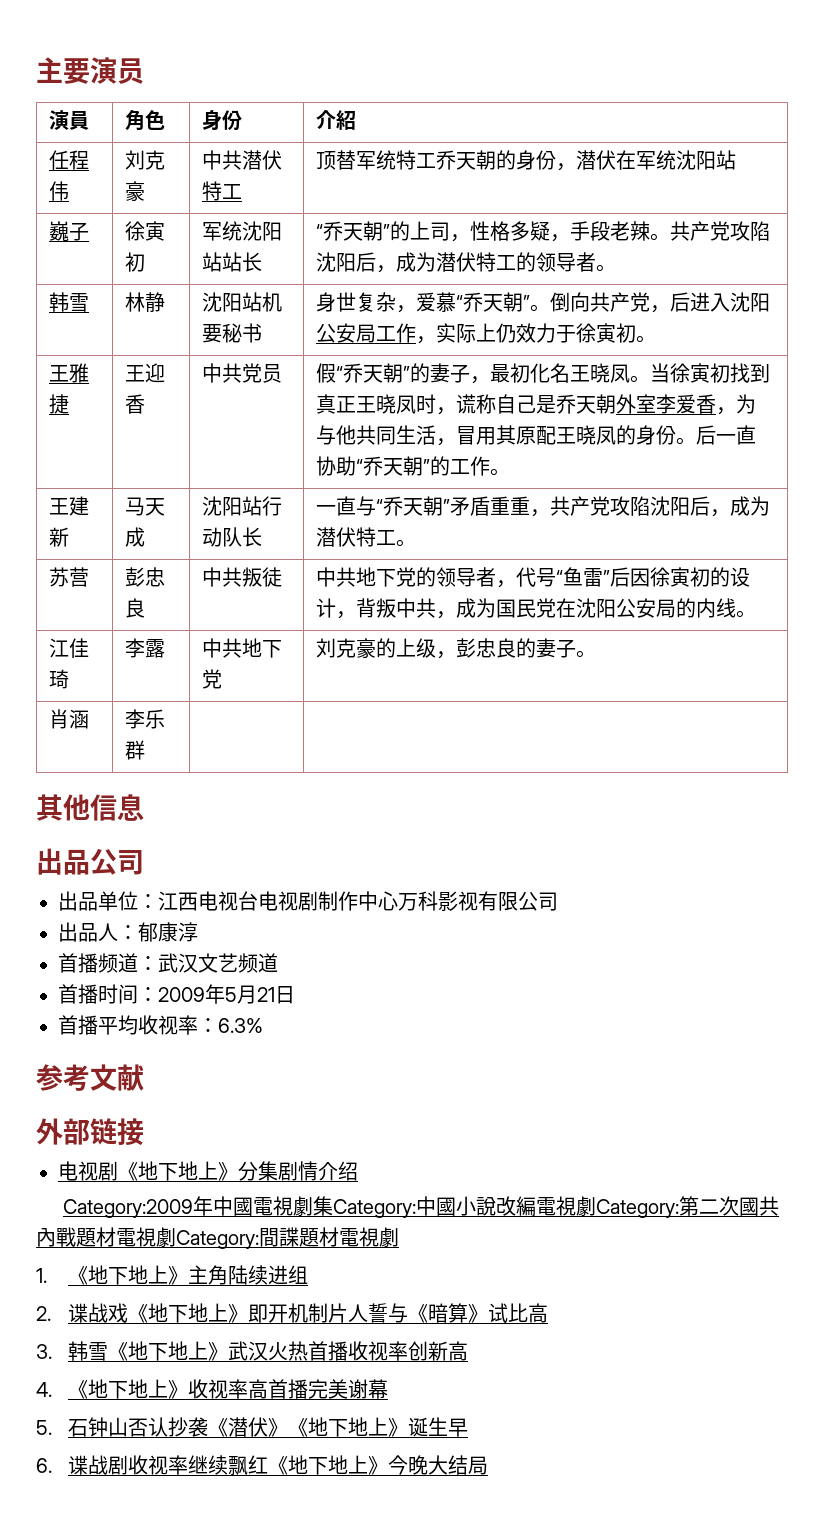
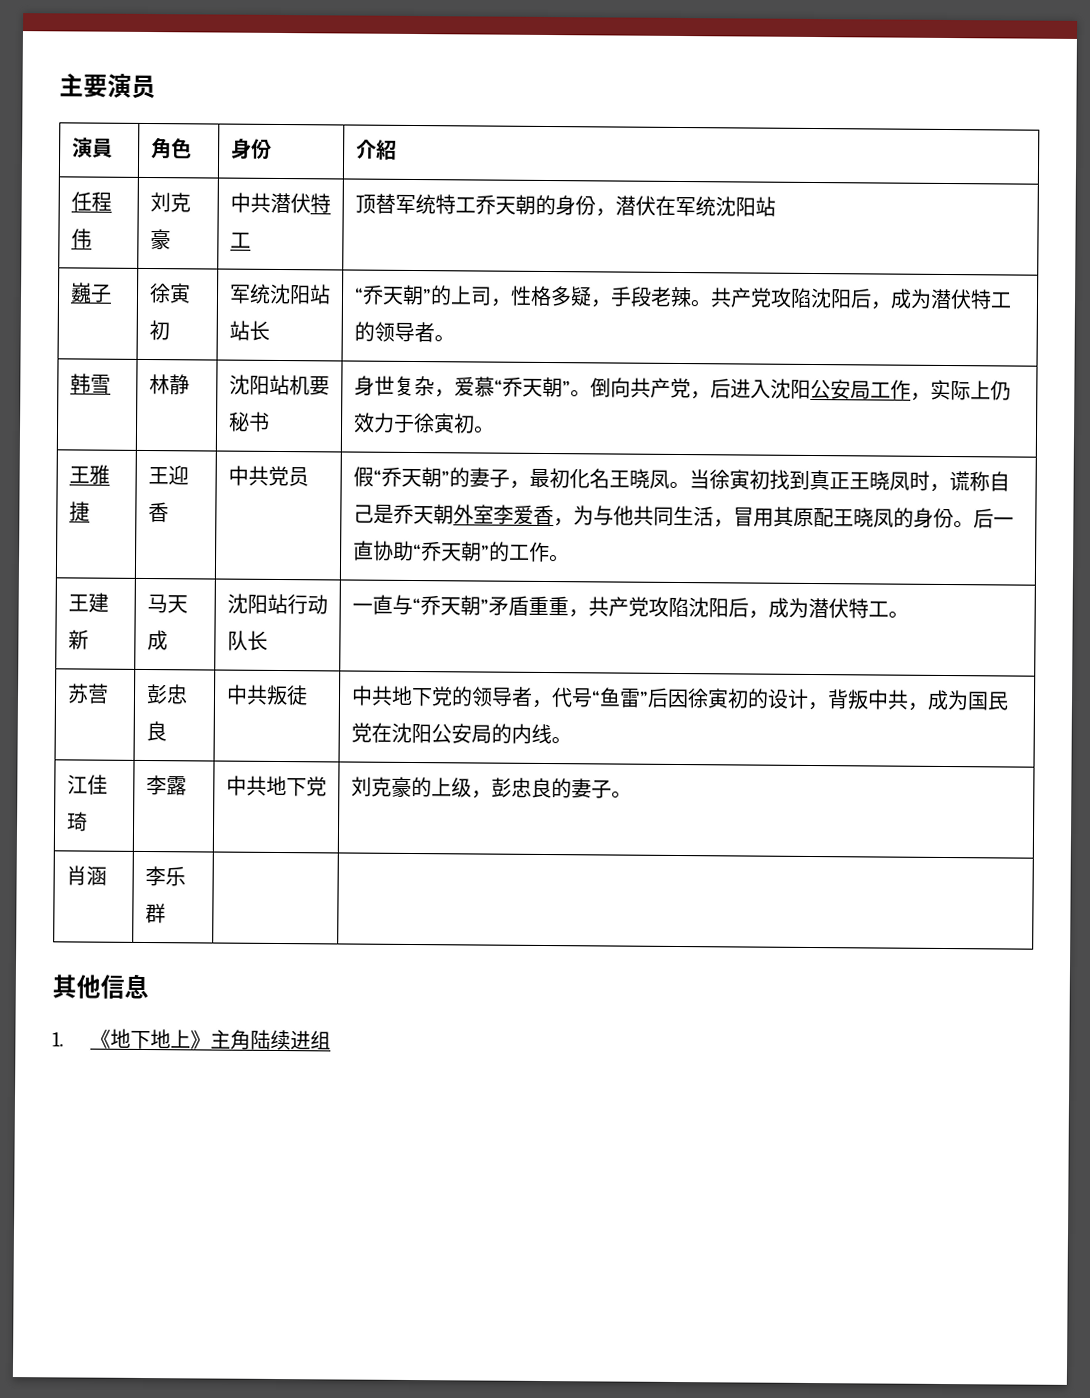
[36,848,144,875] [58,891,558,911] [58,922,198,942] [58,953,278,973] [58,984,295,1004] [58,1015,263,1035] [36,1064,144,1091] [36,1118,144,1146] [58,1161,358,1181] [63,1196,780,1218] [36,1227,399,1249] // 出品公司 // 出品单位：江西电视台电视剧制作中心万科影视有限公司 // 出品人：郁康淳 // 首播频道：武汉文艺频道 // 首播时间：2009年5月21日 // 首播平均收视率：6.3% // 参考文献 // 外部链接 // 电视剧《地下地上》分集剧情介绍 // Category:2009年中國電視劇集Category:中國小說改編電視劇Category:第二次國共內戰題材電視劇Category:間諜題材電視劇 -> (149, 986) none
[36,1303,549,1323] [36,1341,469,1361] [36,1379,389,1399] [36,1417,469,1437] [36,1455,489,1476] // 2.谍战戏《地下地上》即开机制片人誓与《暗算》试比高 // 3.韩雪《地下地上》武汉火热首播收视率创新高 // 4.《地下地上》收视率高首播完美谢幕 // 5.石钟山否认抄袭《潜伏》《地下地上》诞生早 // 6.谍战剧收视率继续飘红《地下地上》今晚大结局 -> (331, 1040) none

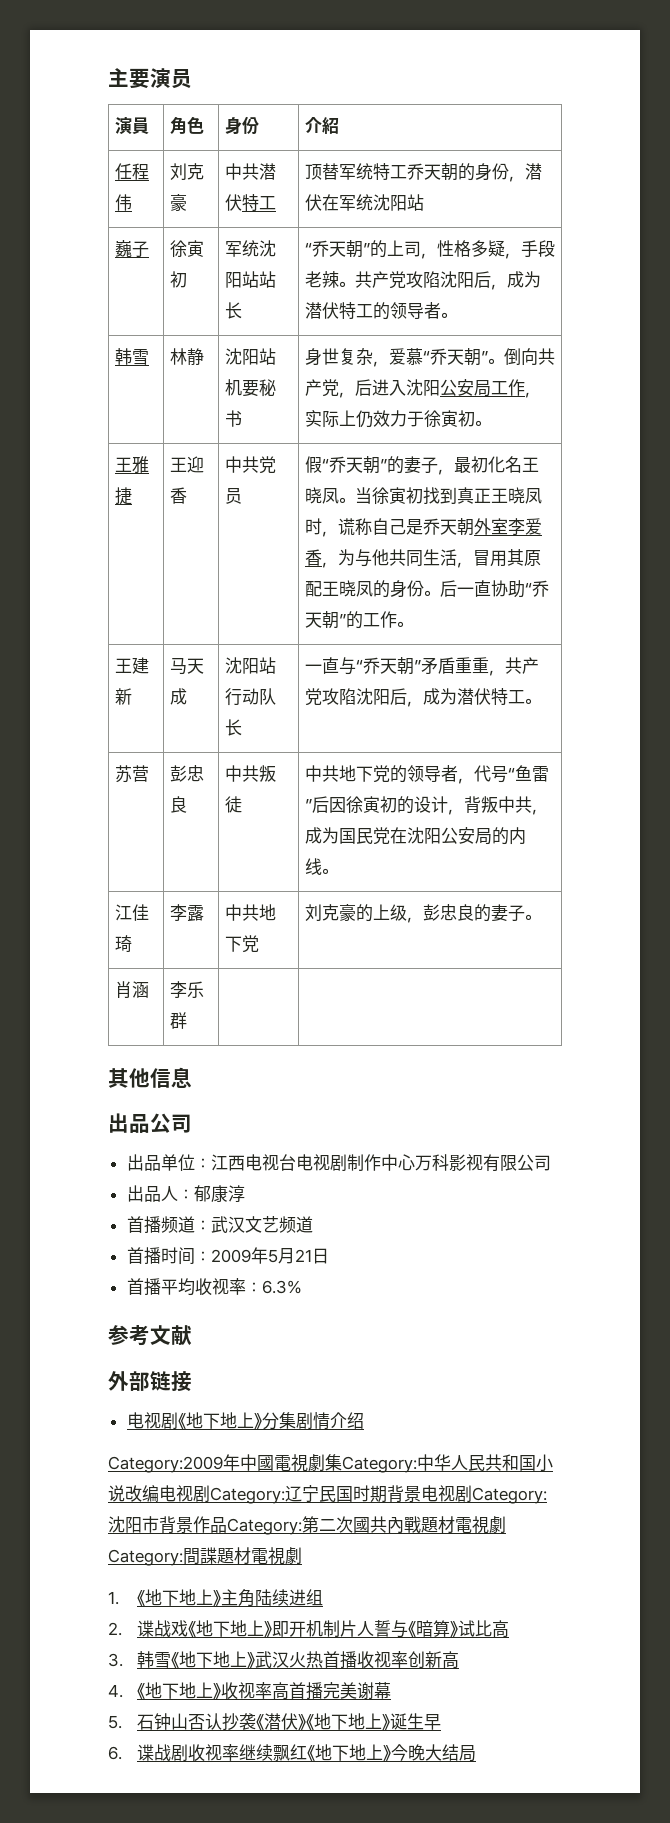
(149, 986) none -> [108,1113,192,1133] [126,1154,551,1172] [126,1185,245,1203] [126,1216,313,1234] [126,1247,329,1265] [126,1278,302,1296] [108,1325,192,1346] [108,1371,192,1392] [126,1412,364,1430] [108,1454,553,1473] [108,1485,547,1504] [108,1516,506,1535] [108,1547,302,1566] // 出品公司 // 出品单位：江西电视台电视剧制作中心万科影视有限公司 // 出品人：郁康淳 // 首播频道：武汉文艺频道 // 首播时间：2009年5月21日 // 首播平均收视率：6.3% // 参考文献 // 外部链接 // 电视剧《地下地上》分集剧情介绍 // Category:2009年中國電視劇集Category:中华人民共和国小说改编电视剧Category:辽宁民国时期背景电视剧Category:沈阳市背景作品Category:第二次國共內戰題材電視劇Category:間諜題材電視劇
(331, 1040) none -> [108,1620,510,1638] [108,1651,460,1669] [108,1682,392,1700] [108,1713,442,1731] [108,1744,477,1762] // 2.谍战戏《地下地上》即开机制片人誓与《暗算》试比高 // 3.韩雪《地下地上》武汉火热首播收视率创新高 // 4.《地下地上》收视率高首播完美谢幕 // 5.石钟山否认抄袭《潜伏》《地下地上》诞生早 // 6.谍战剧收视率继续飘红《地下地上》今晚大结局

